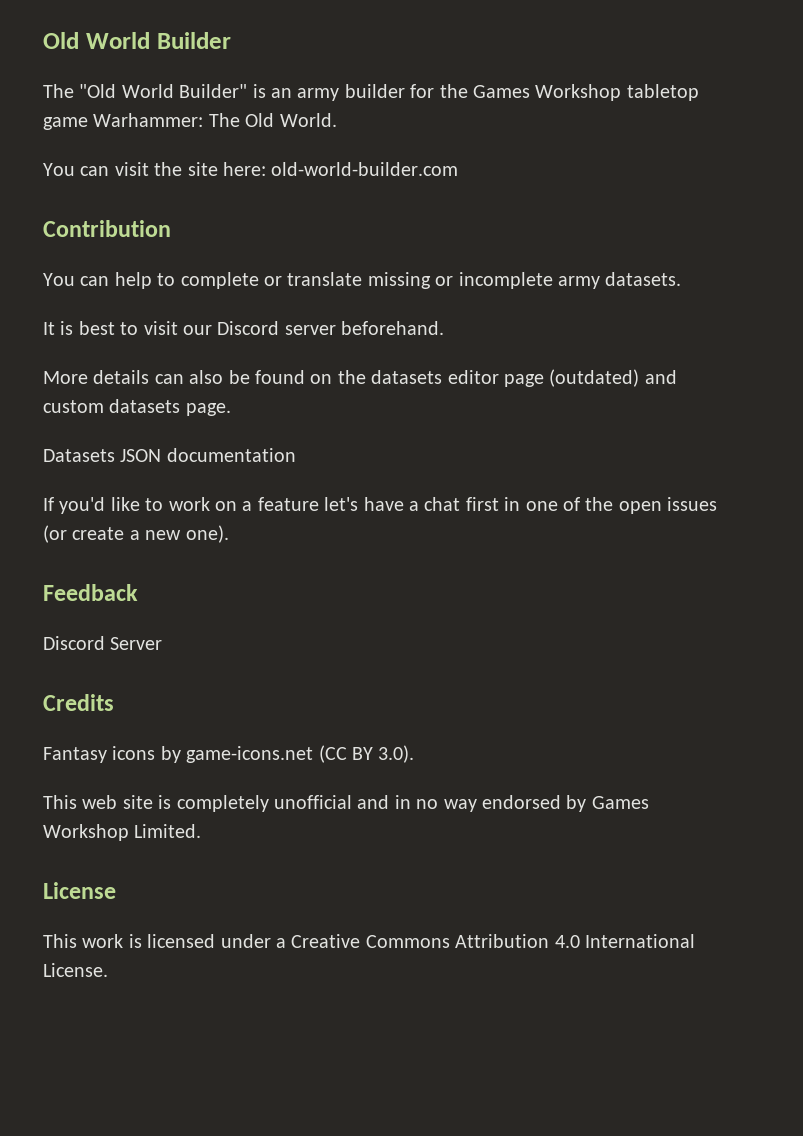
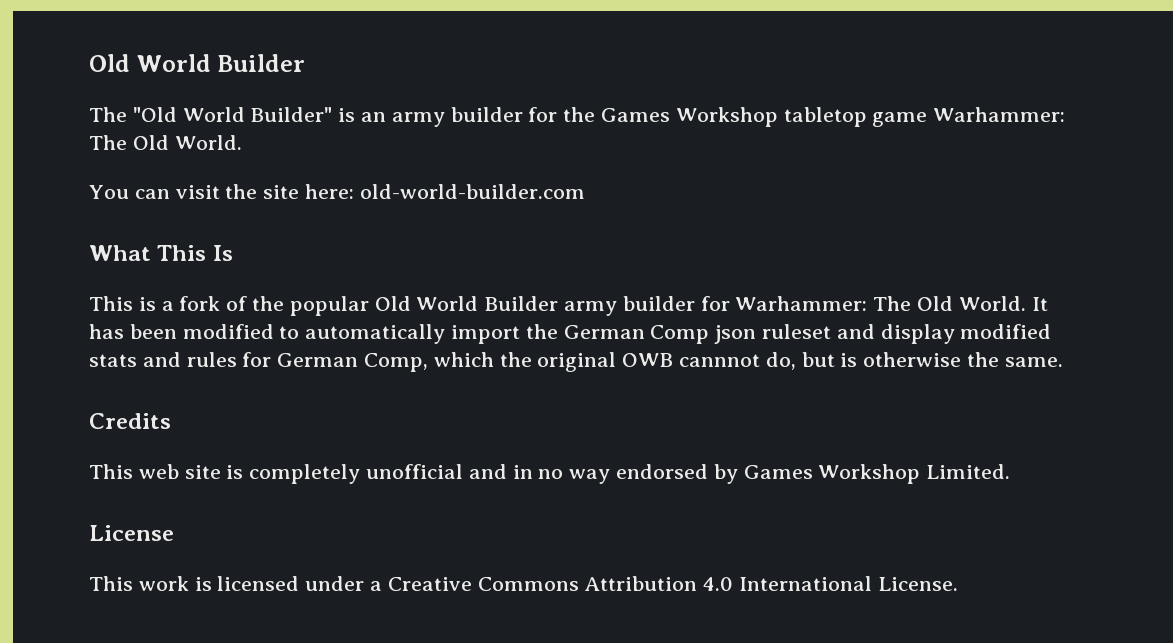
[43,220,171,237] [43,272,682,289] [43,321,445,335] [43,369,677,387] [43,399,231,416] [43,448,296,462] [43,497,718,514] [43,525,229,543] [43,584,138,601] [43,636,163,650] [43,694,114,711] [43,745,415,763] Contribution // You can help to complete or translate missing or incomplete army datasets. // It is best to visit our Discord server beforehand. // More details can also be found on the datasets editor page (outdated) and custom datasets page. // Datasets JSON documentation // If you'd like to work on a feature let's have a chat first in one of the open issues (or create a new one). // Feedback // Discord Server // Credits // Fantasy icons by game-icons.net (CC BY 3.0). -> [89,245,233,261] [89,296,1048,316] [89,324,1052,344] [89,352,1063,372] [89,413,171,429] What This Is // This is a fork of the popular Old World Builder army builder for Warhammer: The Old World. It has been modified to automatically import the German Comp json ruleset and display modified stats and rules for German Comp, which the original OWB cannnot do, but is otherwise the same. // Credits

